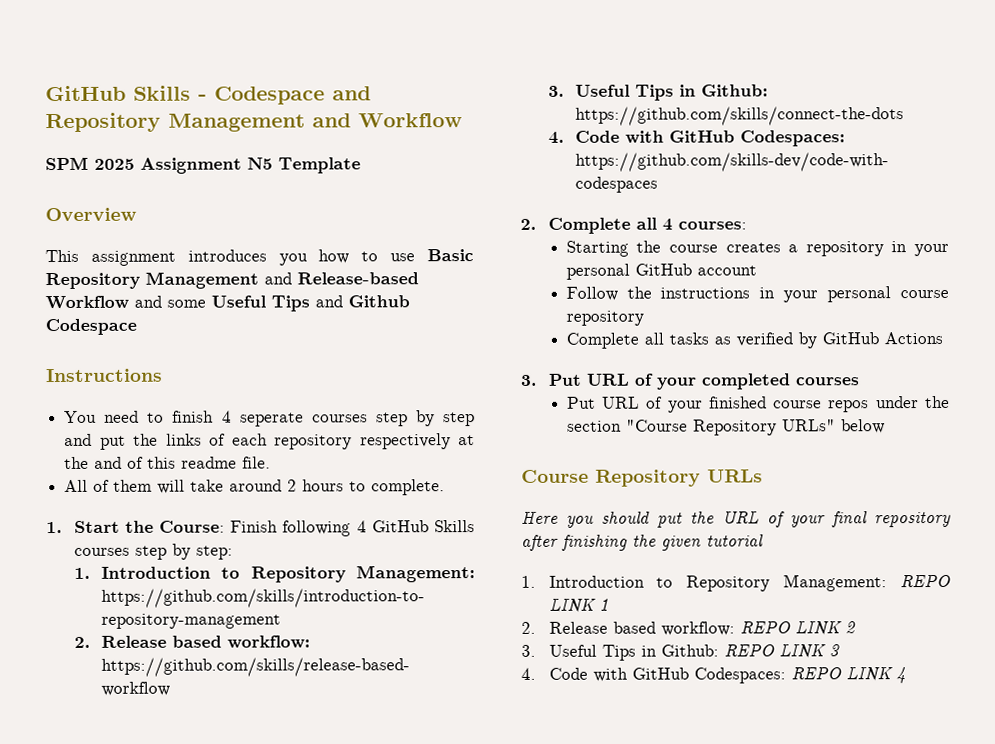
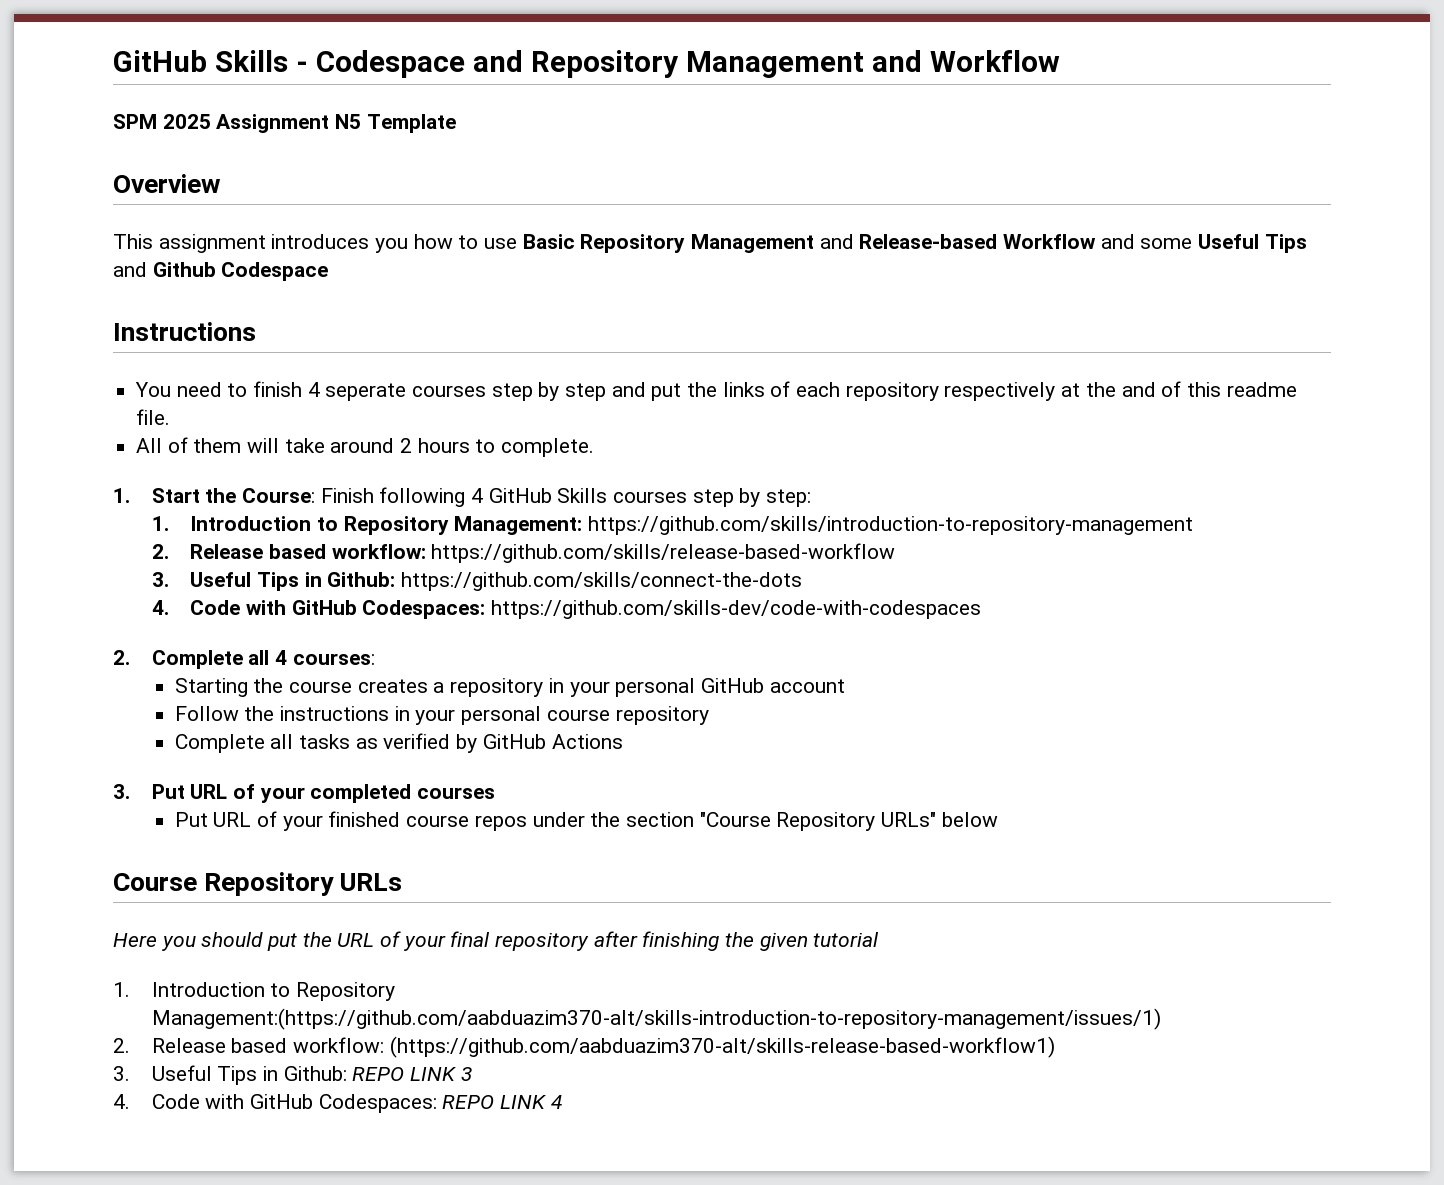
[783,574,951,592] [548,598,609,613] [521,621,856,636] Management: REPO LINK 1 // 2. Release based workflow: REPO LINK 2 -> [151,1008,1161,1030] [113,1036,1055,1058] Management:(https://github.com/aabduazim370-alt/skills-introduction-to-repository-management/issues/1) // 2. Release based workflow: (https://github.com/aabduazim370-alt/skills-release-based-workflow1)

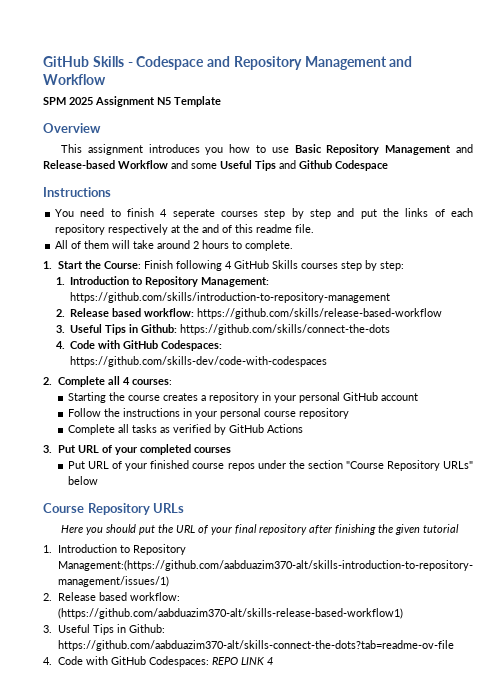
[352,1067,472,1081] REPO LINK 3 -> [57,640,454,651] https://github.com/aabduazim370-alt/skills-connect-the-dots?tab=readme-ov-file

